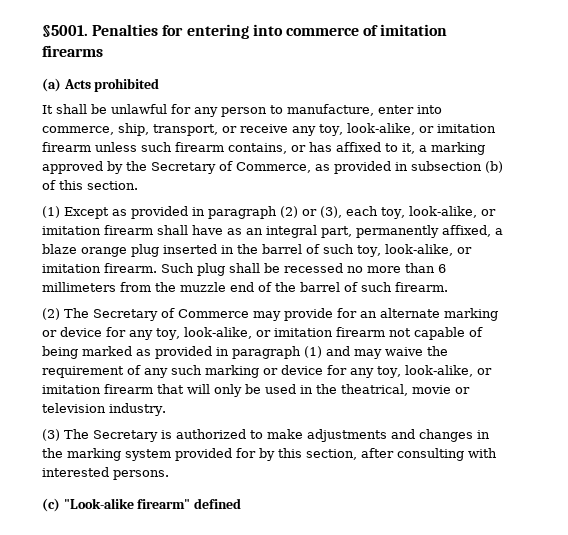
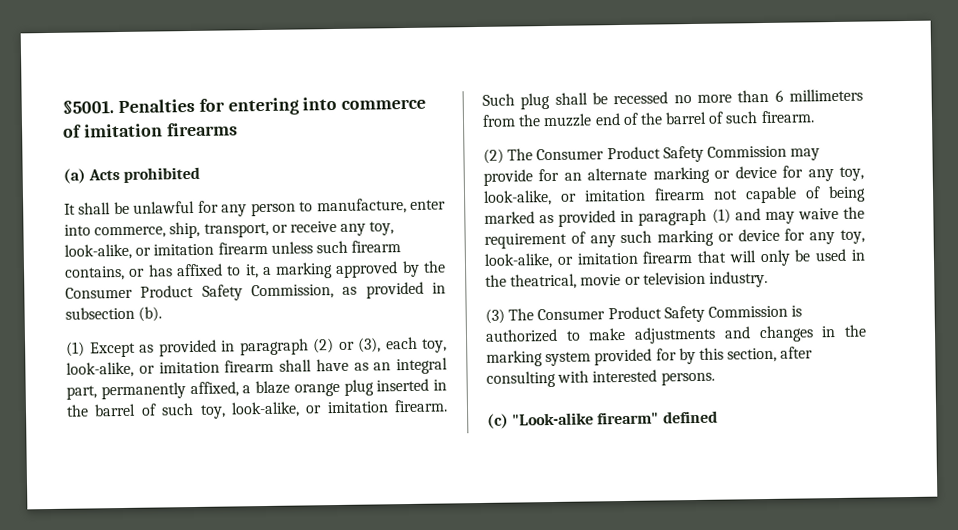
[151,161,503,174] [42,180,138,190] Secretary of Commerce, as provided in subsection (b) of this section. -> [65,281,446,301] [65,306,163,322] Consumer Product Safety Commission, as provided in subsection (b).
[93,308,249,321] Secretary of Commerce -> [536,145,787,163] Consumer Product Safety Commission
[93,430,158,442] Secretary -> [537,305,788,323] Consumer Product Safety Commission

